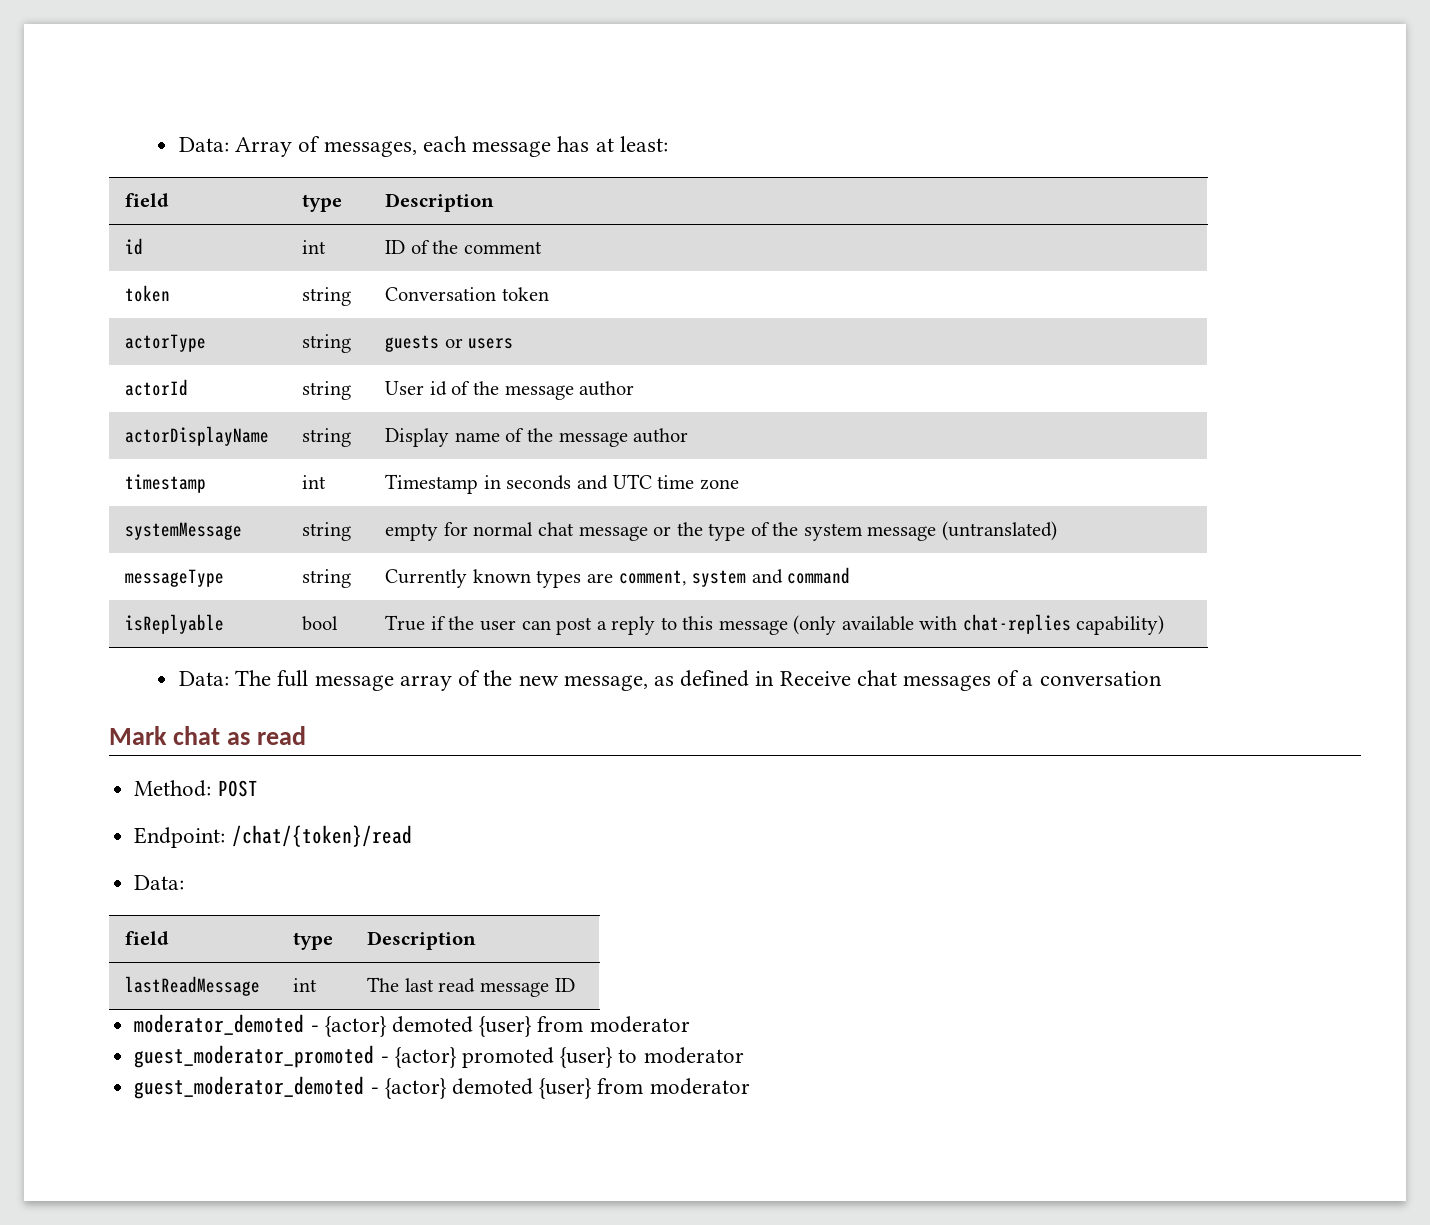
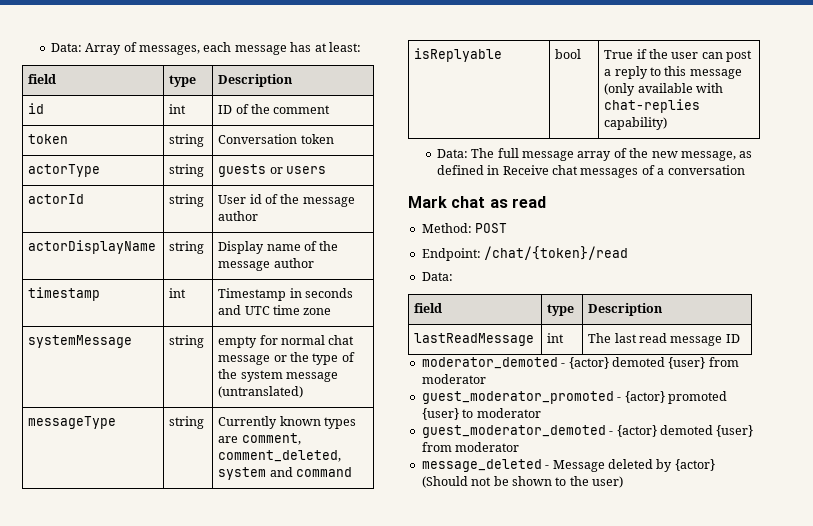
(687, 578) none -> [218,450,342,462] comment_deleted,
(750, 1086) none -> [421,459,715,472] [421,476,623,488] // message_deleted - Message deleted by {actor} (Should not be shown to the user)

